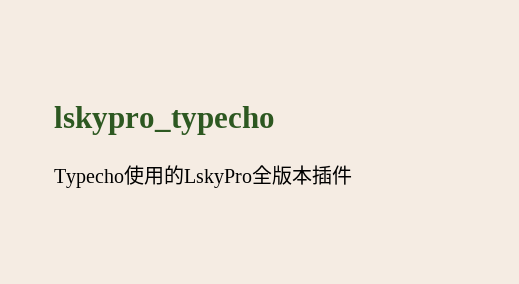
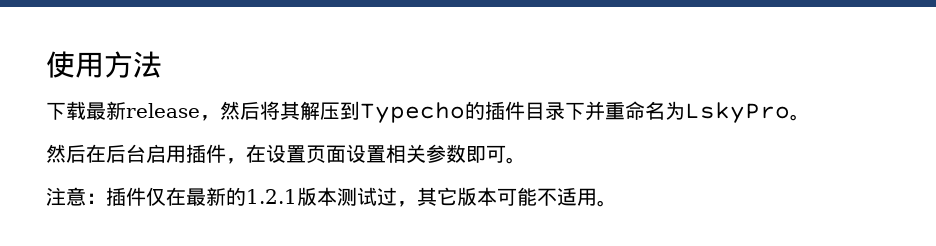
[54,106,275,135] [54,165,352,188] lskypro_typecho // Typecho使用的LskyPro全版本插件 -> [46,51,162,78] [46,101,810,123] [46,144,526,164] [46,187,617,207] 使用方法 // 下载最新release，然后将其解压到Typecho的插件目录下并重命名为LskyPro。 // 然后在后台启用插件，在设置页面设置相关参数即可。 // 注意：插件仅在最新的1.2.1版本测试过，其它版本可能不适用。

